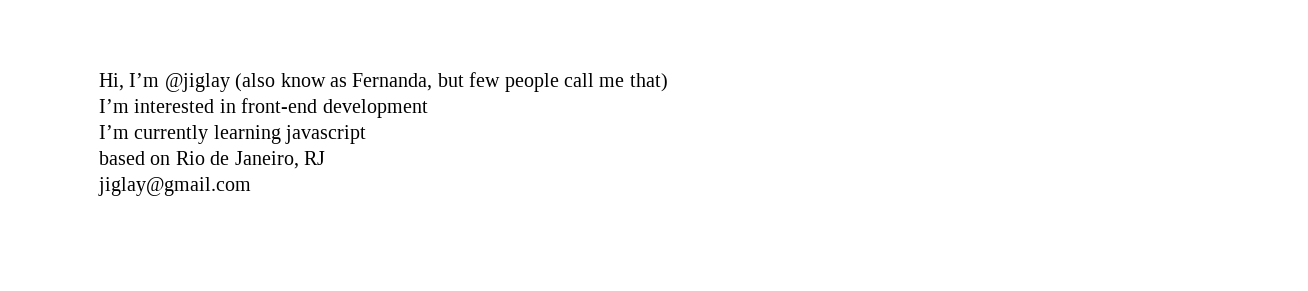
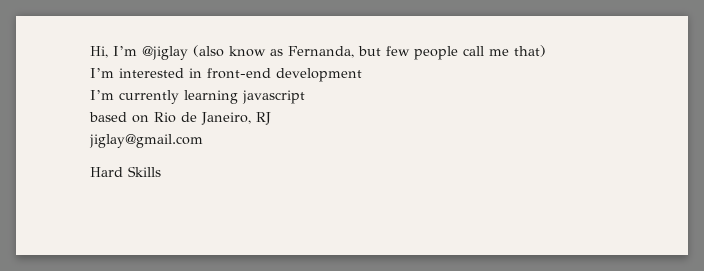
(251, 186) none -> [90,166,161,177] // Hard Skills

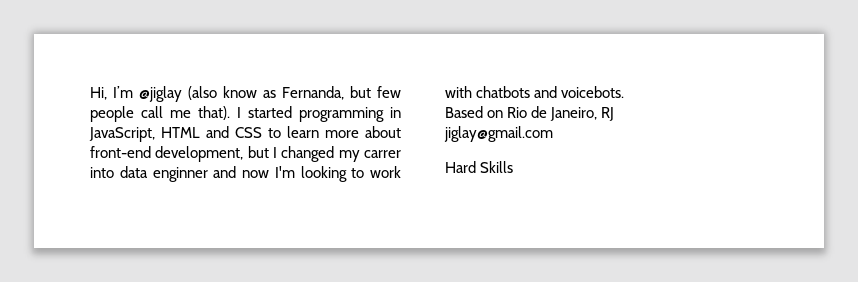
[514,45,546,57] [90,68,362,82] [90,90,305,104] [89,112,127,122] that) // I’m interested in front-end development // I’m currently learning javascript // based -> [198,106,401,122] [89,126,401,142] [90,146,401,162] [90,166,401,182] [445,86,625,98] [445,106,483,118] that). I started programming in JavaScript, HTML and CSS to learn more about front-end development, but I changed my carrer into data enginner and now I'm looking to work with chatbots and voicebots. // Based

